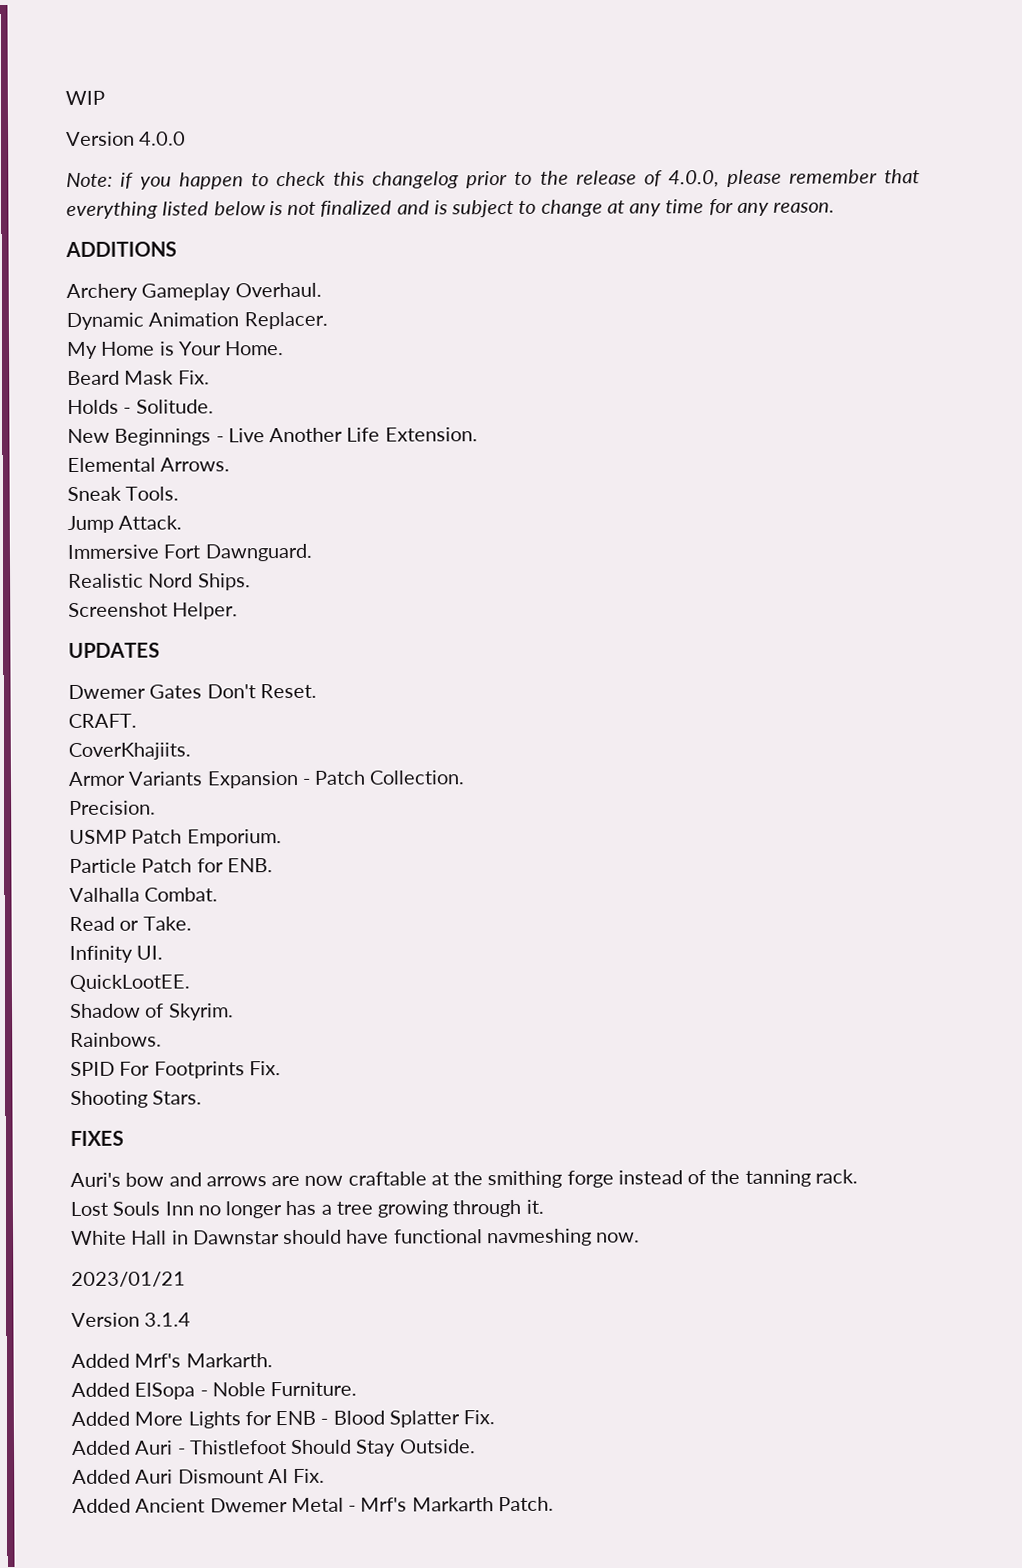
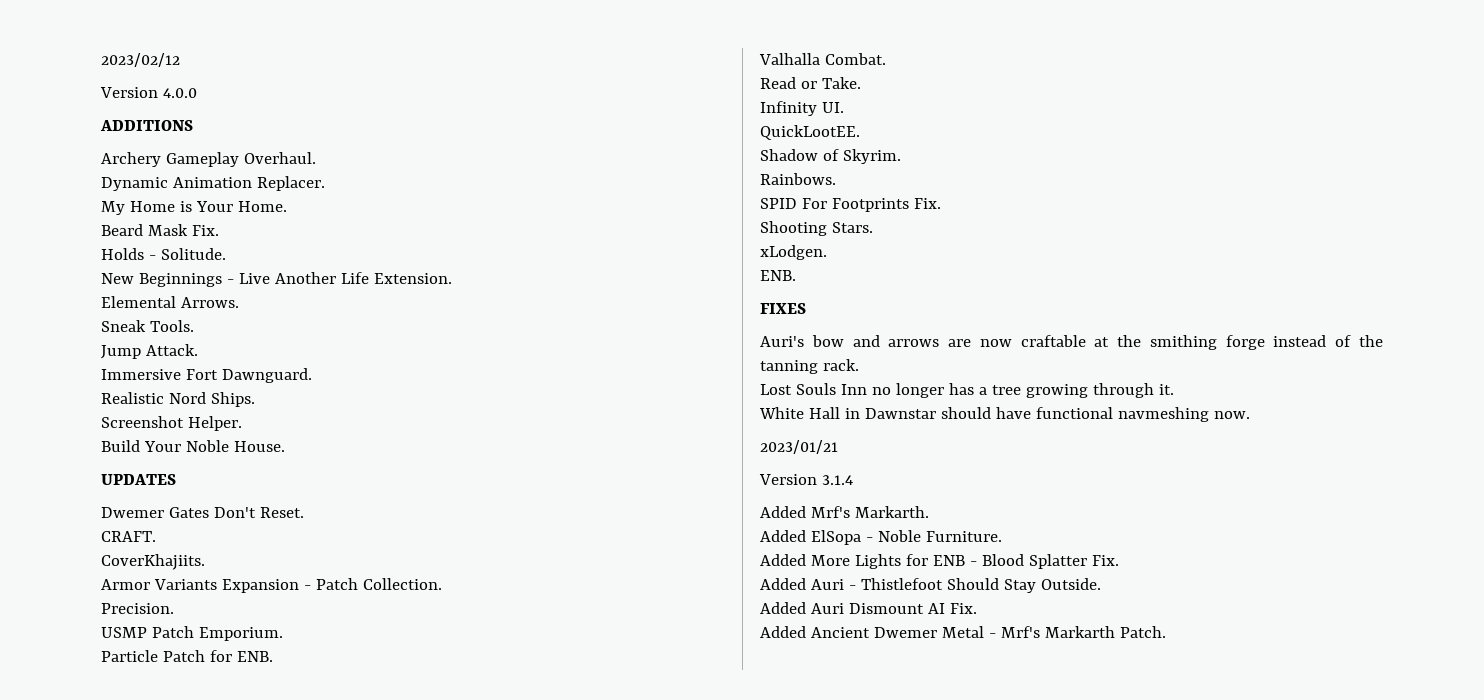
[65,90,105,106] WIP -> [101,53,180,67] 2023/02/12
[66,169,920,190] [66,198,836,220] // Note: if you happen to check this changelog prior to the release of 4.0.0, please remember that everything listed below is not finalized and is subject to change at any time for any reason. -> (197, 93) none
(239, 611) none -> [101,440,285,452] // Build Your Noble House.
(203, 1097) none -> [760,245,827,260] [760,270,796,281] // xLodgen. // ENB.

